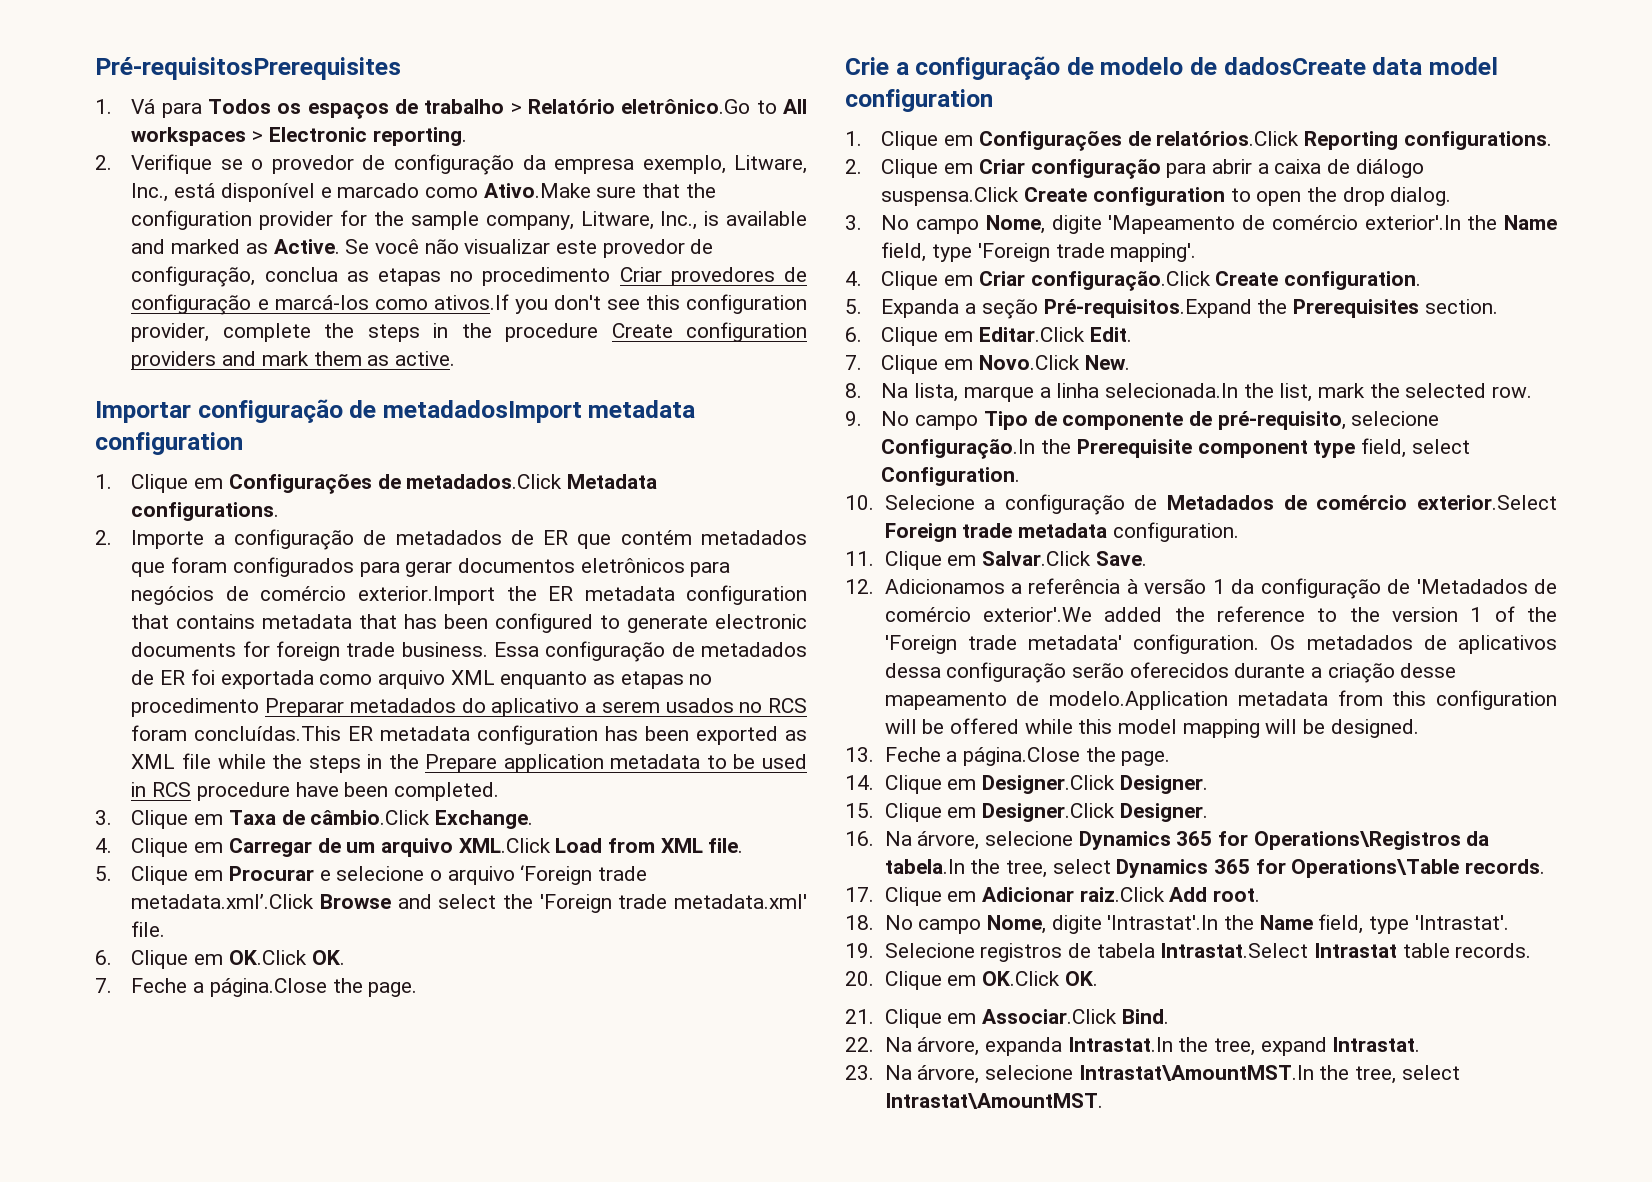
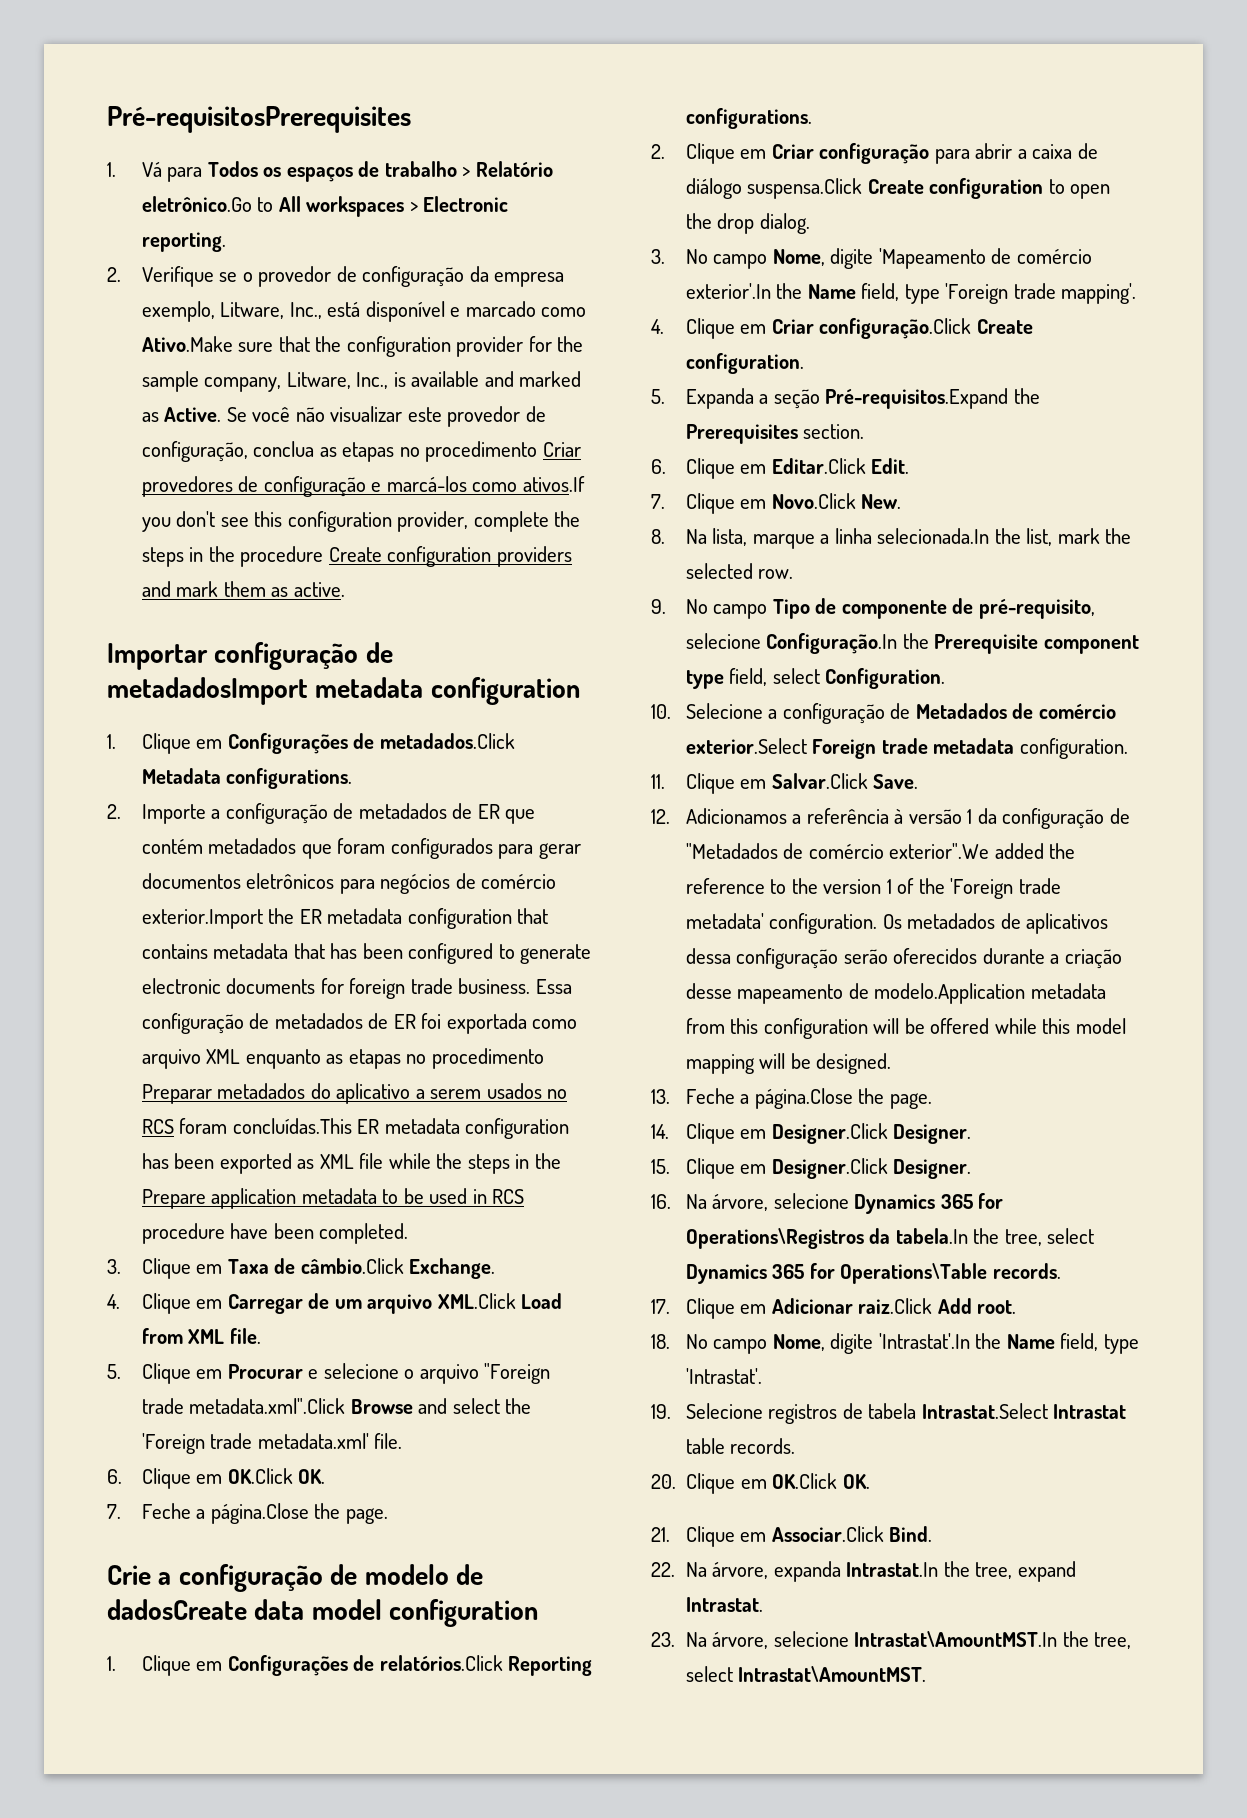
[520,865,647,885] [131,894,315,909] ‘Foreign trade metadata.xml’.Click -> [484,1363,551,1384] [141,1398,346,1414] "Foreign trade metadata.xml".Click
[1416,579,1557,594] [884,607,1092,622] 'Metadados de comércio exterior'.We -> [685,843,990,859] "Metadados de comércio exterior".We

